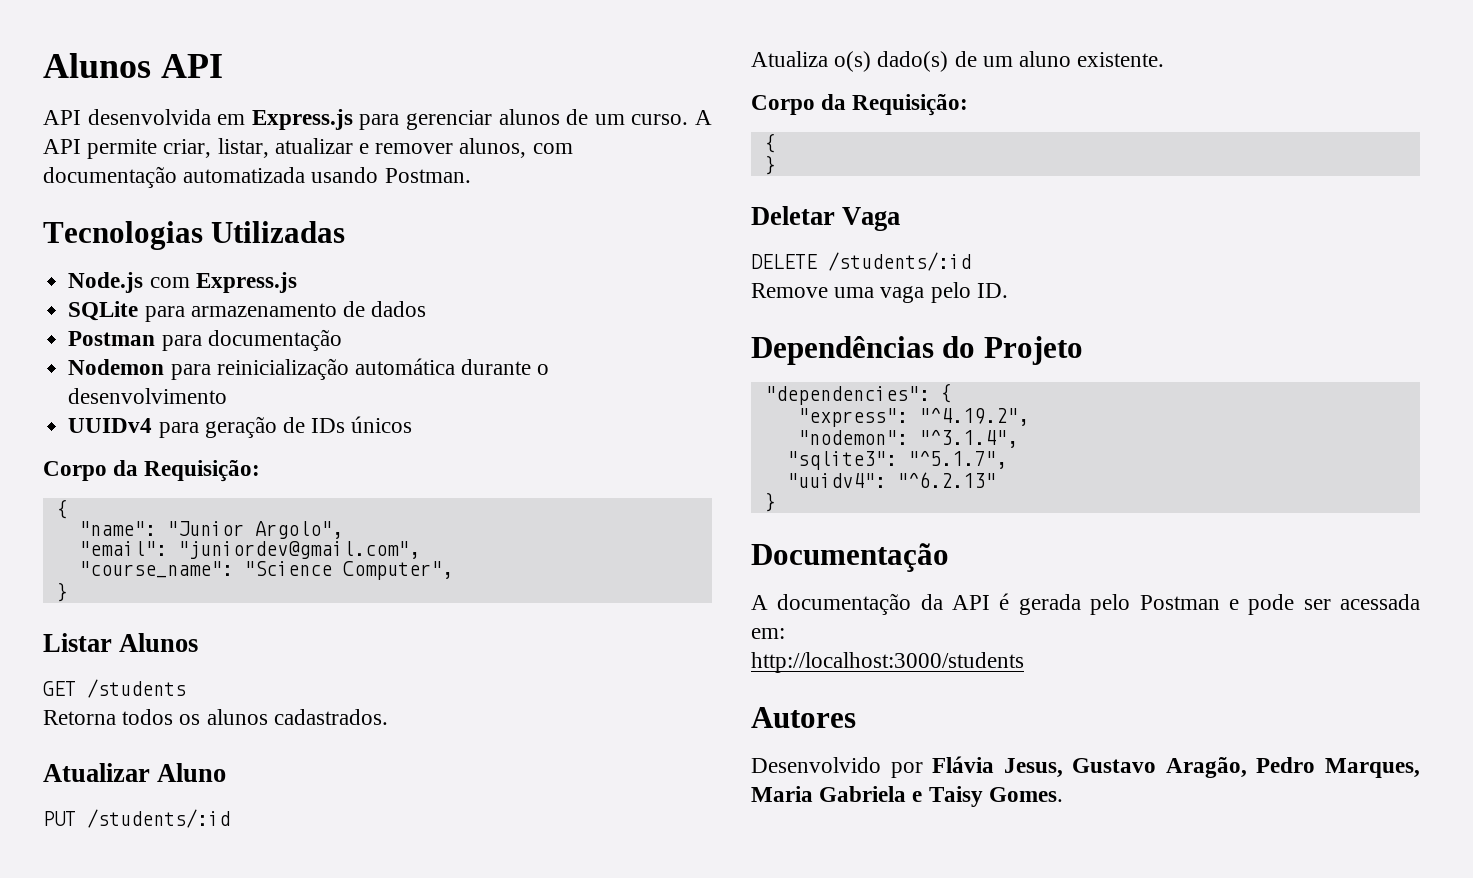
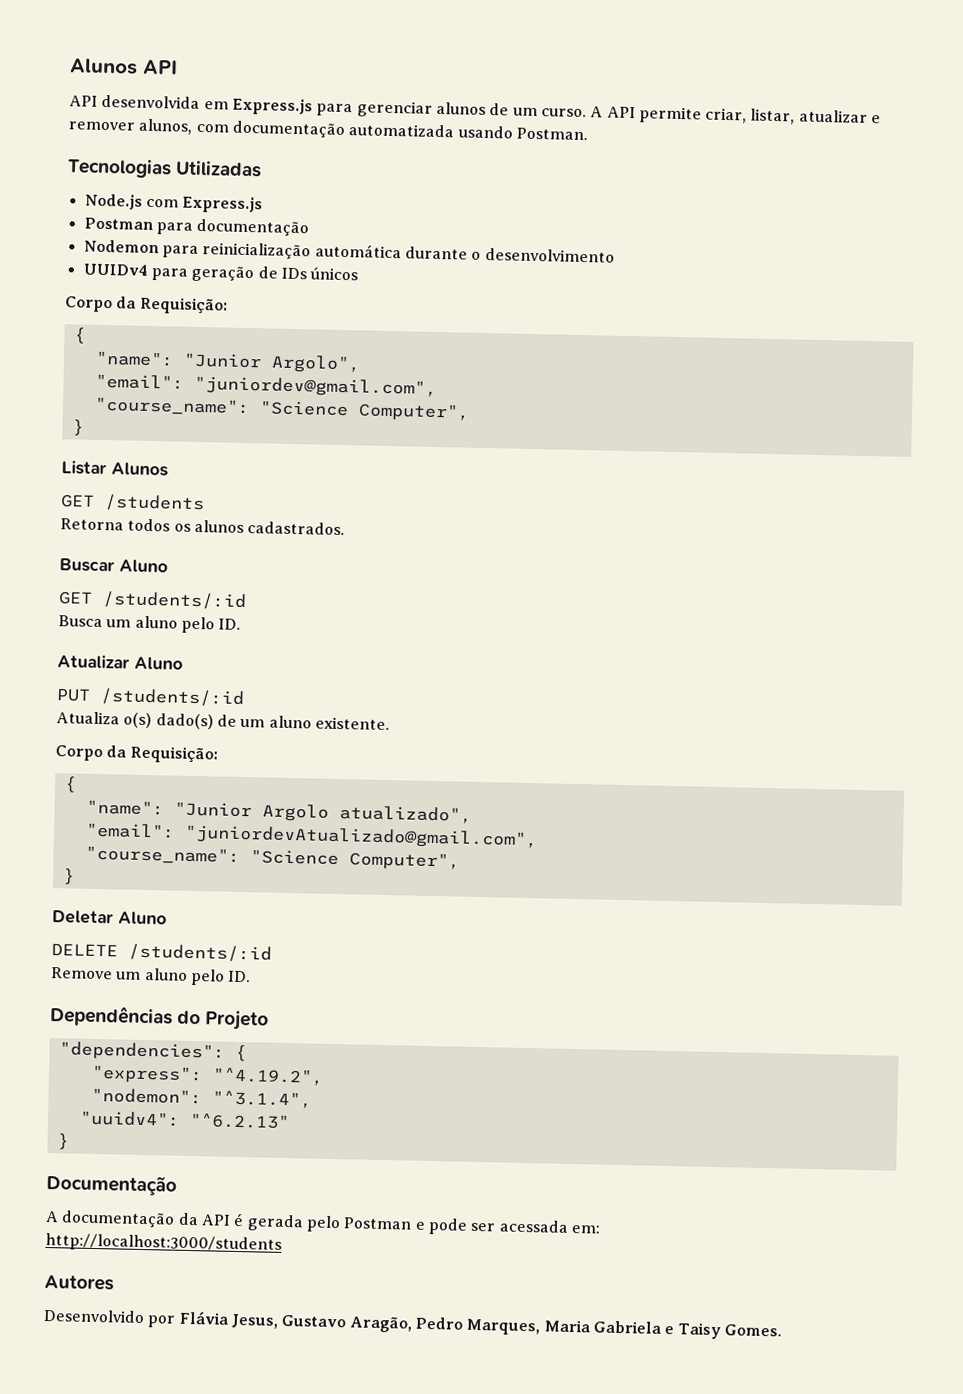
[68,301,427,322] // SQLite para armazenamento de dados -> (264, 204) none
(388, 717) none -> [59,558,168,573] [58,591,247,611] [58,615,242,634] // Buscar Aluno // GET /students/:id // Busca um aluno pelo ID.
(776, 143) none -> [85,799,472,824] [84,822,538,850] [84,845,460,871] // "name": "Junior Argolo atualizado", // "email": "juniordevAtualizado@gmail.com", // "course_name": "Science Computer",
[842,207,901,231] Vaga -> [118,911,167,925] Aluno
[834,286,925,303] uma vaga -> [116,967,188,981] um aluno
[786,450,1007,470] // "sqlite3": "^5.1.7", -> (312, 1099) none

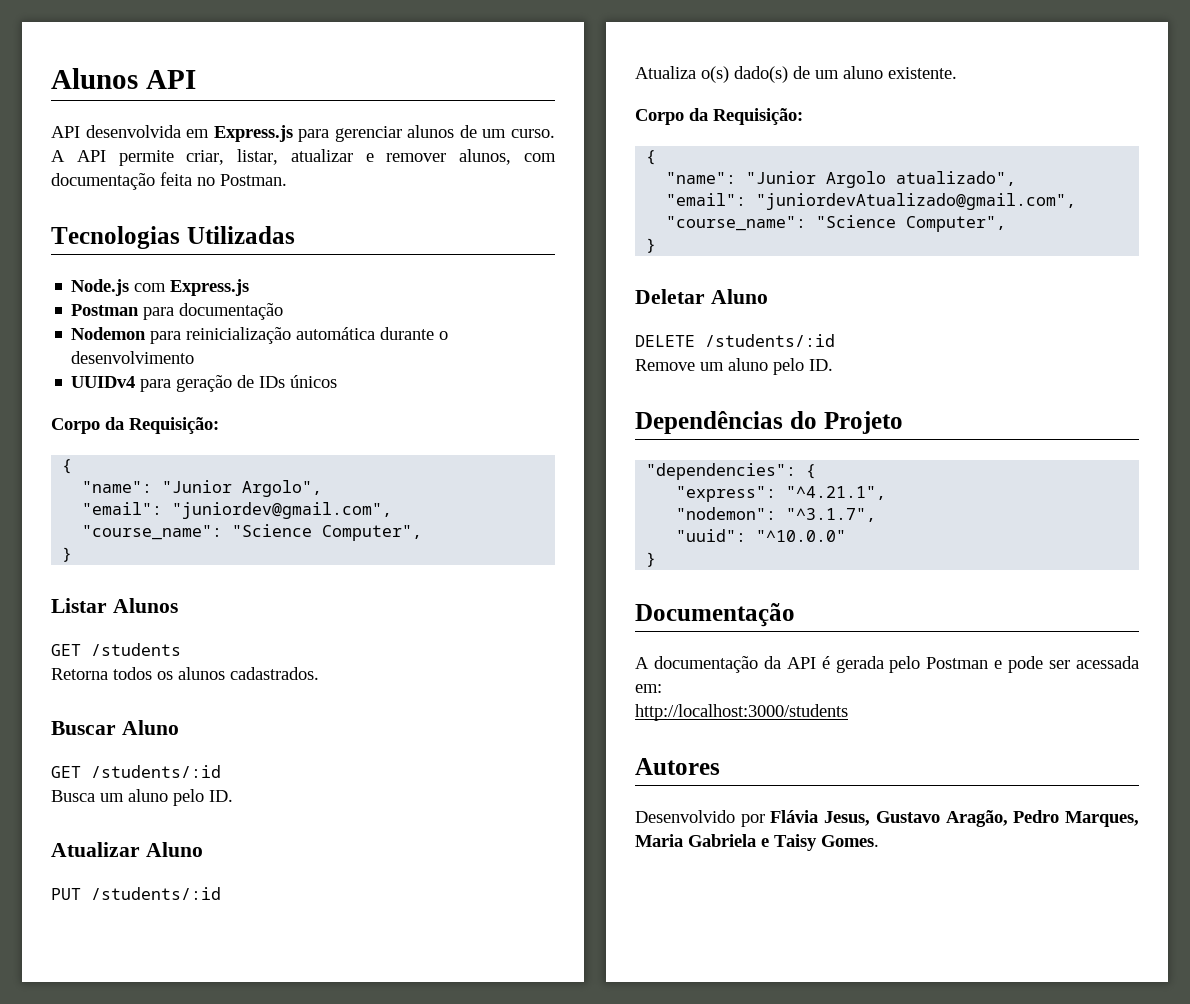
[348,123,513,139] automatizada usando -> [160,172,215,186] feita no
[211,1067,324,1086] "^4.19.2", -> [786,486,887,500] "^4.21.1",
[211,1090,312,1109] [78,1110,290,1130] "^3.1.4", // "uuidv4": "^6.2.13" -> [786,508,877,522] [676,529,847,542] "^3.1.7", // "uuid": "^10.0.0"

